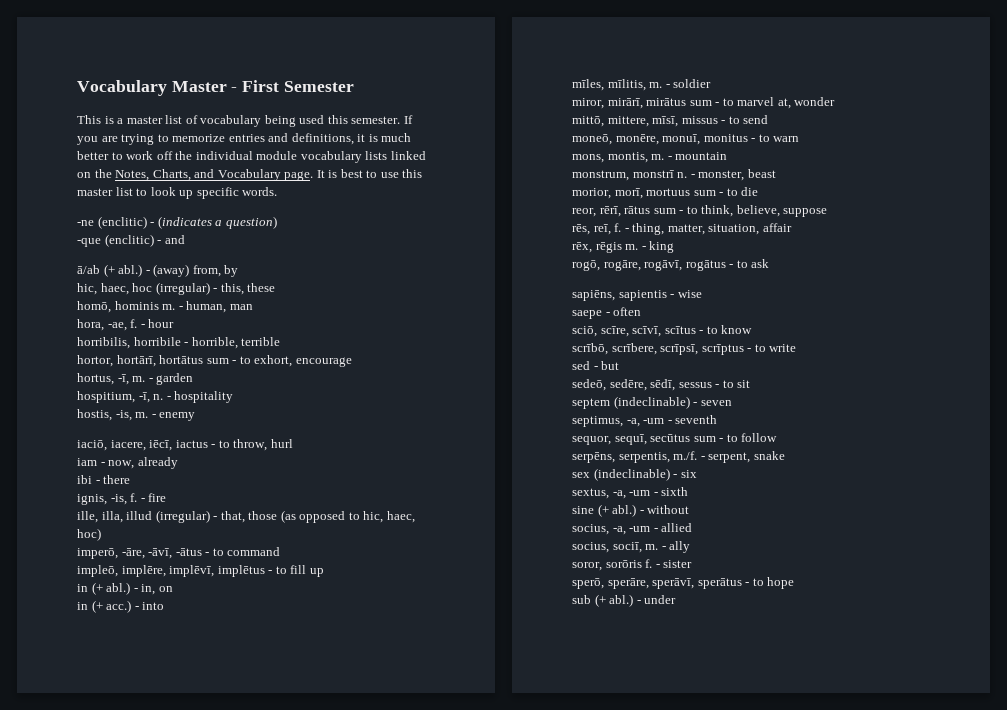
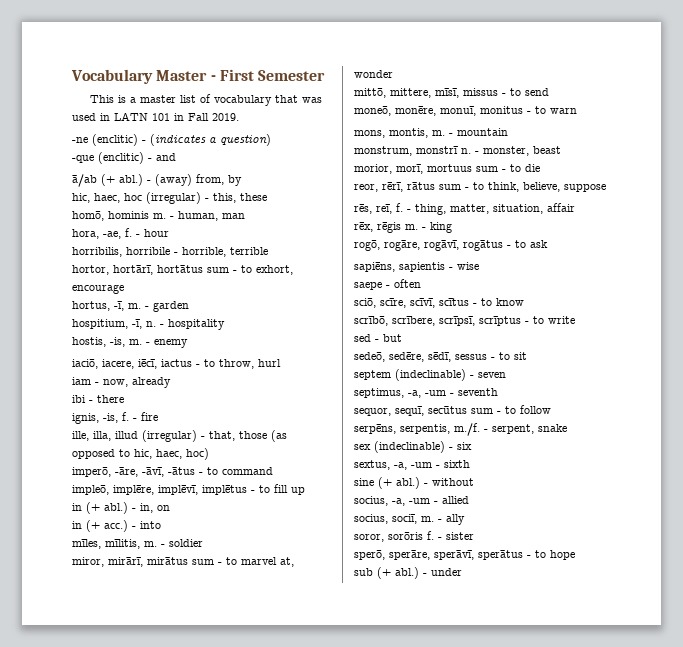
[264,115,413,127] [77,133,412,145] [77,151,426,163] [77,169,423,181] [77,187,278,199] being used this semester. If you are trying to memorize entries and definitions, it is much better to work off the individual module vocabulary lists linked on the Notes, Charts, and Vocabulary page. It is best to use this master list to look up specific words. -> [274,95,322,103] [72,112,239,121] that was used in LATN 101 in Fall 2019.

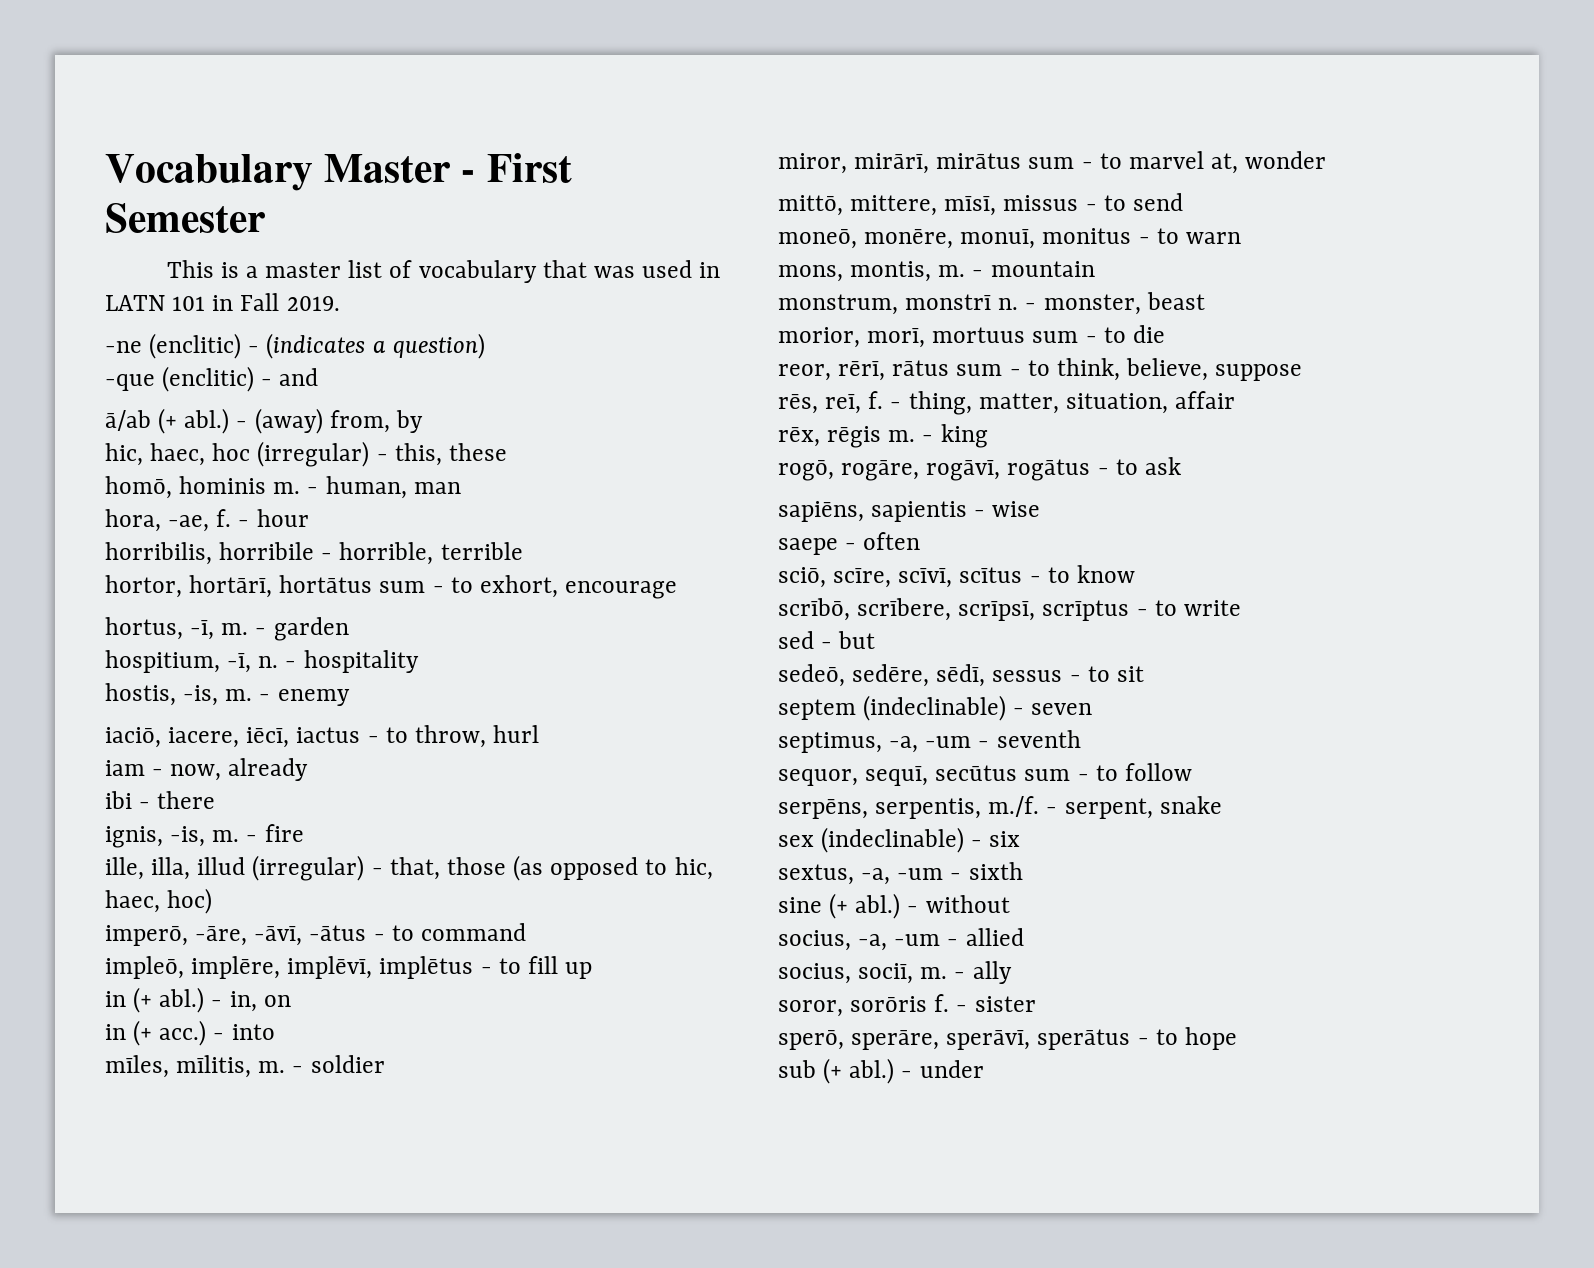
[122,412,129,421] f. -> [212,830,240,842] m.

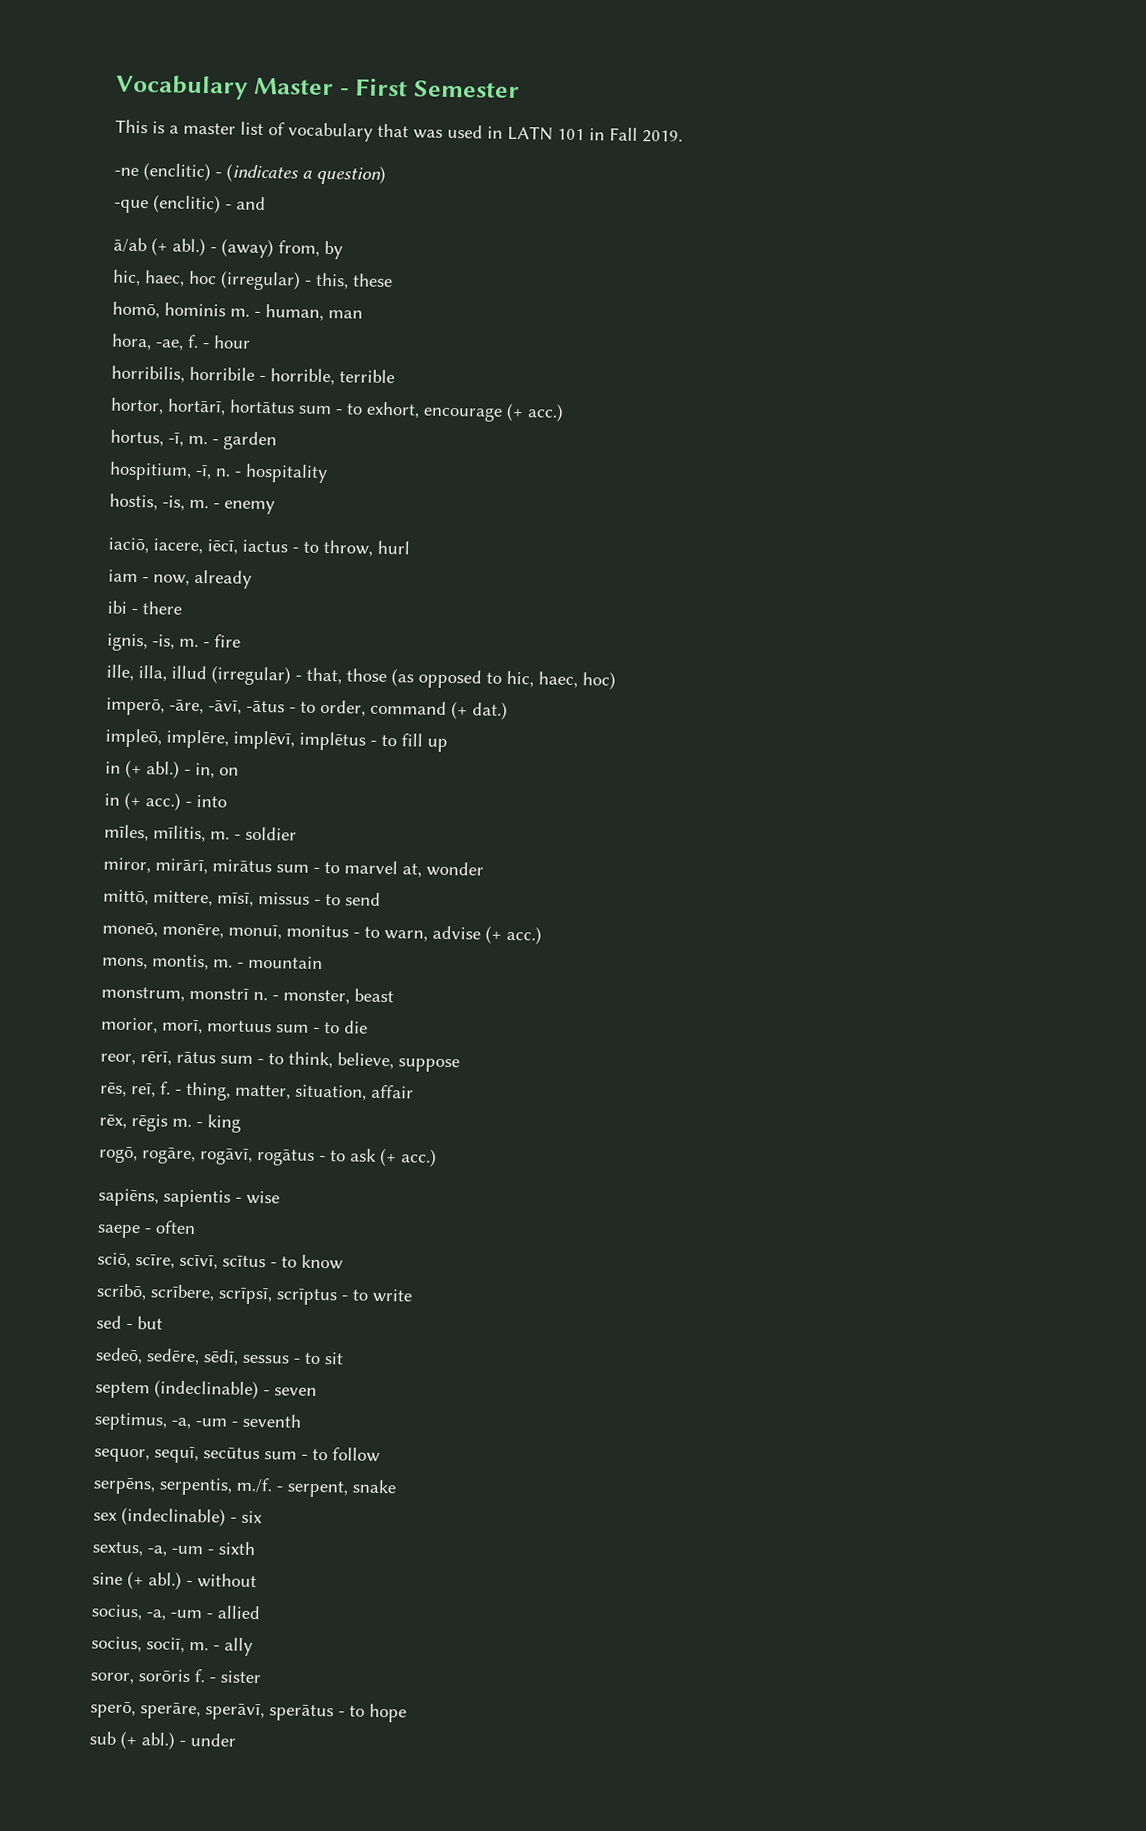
(678, 590) none -> [506,402,564,422] (+ acc.)
(414, 933) none -> [320,699,366,717] order,
(526, 932) none -> [451,701,508,720] (+ dat.)
[1185,232,1241,244] warn -> [384,925,542,945] warn, advise (+ acc.)
(1181, 466) none -> [379,1147,437,1167] (+ acc.)

